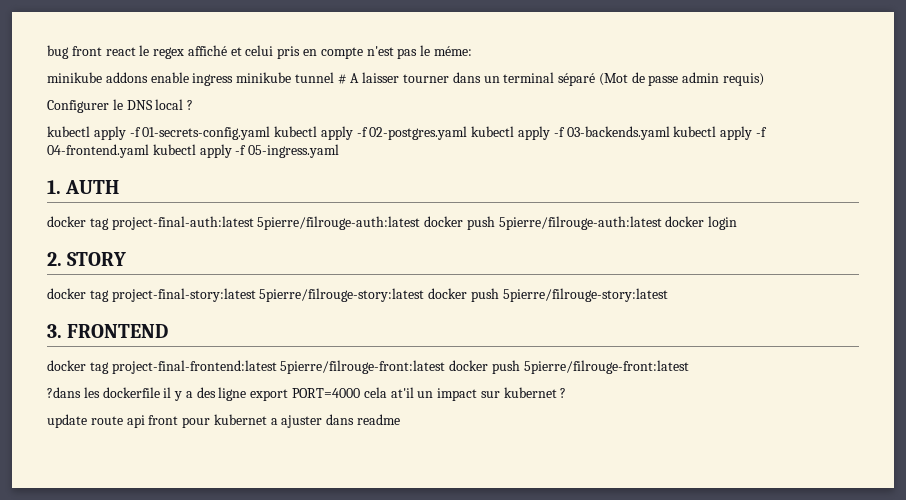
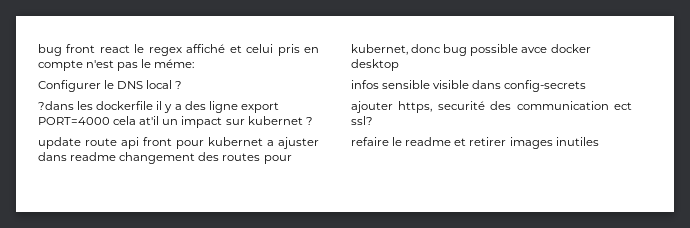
[47,72,765,86] // minikube addons enable ingress minikube tunnel # A laisser tourner dans un terminal séparé (Mot de passe admin requis) -> (195, 63) none
[47,126,767,140] [47,144,340,158] [47,180,120,194] [47,216,738,230] [47,252,127,266] [47,288,668,302] [47,324,169,338] [47,360,689,374] // kubectl apply -f 01-secrets-config.yaml kubectl apply -f 02-postgres.yaml kubectl apply -f 03-backends.yaml kubectl apply -f 04-frontend.yaml kubectl apply -f 05-ingress.yaml // 1. AUTH // docker tag project-final-auth:latest 5pierre/filrouge-auth:latest docker push 5pierre/filrouge-auth:latest docker login // 2. STORY // docker tag project-final-story:latest 5pierre/filrouge-story:latest docker push 5pierre/filrouge-story:latest // 3. FRONTEND // docker tag project-final-frontend:latest 5pierre/filrouge-front:latest docker push 5pierre/filrouge-front:latest -> (183, 85) none
(401, 419) none -> [119,152,292,164] [351,44,591,56] [351,59,399,71] [351,80,587,92] [351,101,632,113] [351,116,373,125] [351,137,599,149] changement des routes pour kubernet, donc bug possible avce docker desktop // infos sensible visible dans config-secrets // ajouter https, securité des communication ect ssl? // refaire le readme et retirer images inutiles

